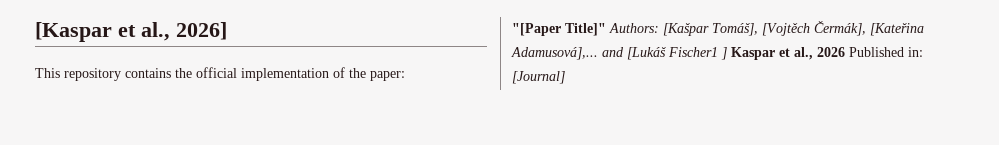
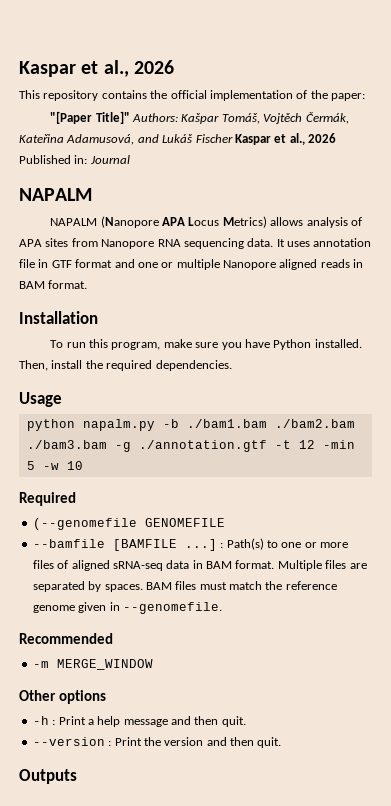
[35,22,227,42] [Kaspar et al., 2026] -> [19,60,174,77] Kaspar et al., 2026
[663,21,924,36] [511,47,727,60] [Kašpar Tomáš], [Vojtěch Čermák], [Kateřina Adamusová],... and [Lukáš Fischer1 ] -> [181,112,349,124] [19,134,233,145] Kašpar Tomáš, Vojtěch Čermák, Kateřina Adamusová, and Lukáš Fischer
[512,71,565,84] [Journal] -> [89,155,130,164] [19,188,92,201] [50,216,362,228] [19,238,372,249] [19,259,364,270] [19,280,88,289] [19,311,98,324] [50,339,362,350] [19,360,232,371] [19,392,62,407] [26,419,355,431] [26,440,355,452] [26,461,83,470] [19,492,76,506] [32,518,225,530] [32,538,348,551] [32,560,367,571] [32,581,337,592] [32,602,222,614] [19,633,113,644] [32,659,153,670] [19,690,106,704] [32,716,246,727] [32,737,282,748] [19,769,77,784] Journal // NAPALM // NAPALM (Nanopore APA Locus Metrics) allows analysis of APA sites from Nanopore RNA sequencing data. It uses annotation file in GTF format and one or multiple Nanopore aligned reads in BAM format. // Installation // To run this program, make sure you have Python installed. Then, install the required dependencies. // Usage // python napalm.py -b ./bam1.bam ./bam2.bam ./bam3.bam -g ./annotation.gtf -t 12 -min 5 -w 10 // Required // (--genomefile GENOMEFILE // --bamfile [BAMFILE ...] : Path(s) to one or more files of aligned sRNA-seq data in BAM format. Multiple files are separated by spaces. BAM files must match the reference genome given in --genomefile. // Recommended // -m MERGE_WINDOW // Other options // -h : Print a help message and then quit. // --version : Print the version and then quit. // Outputs

